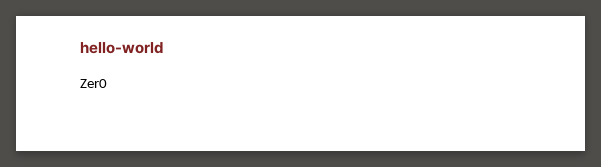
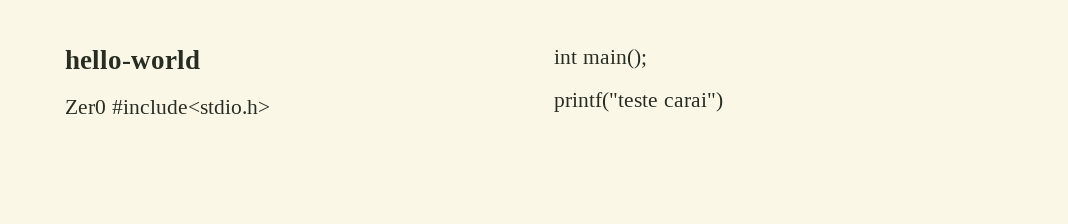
(107, 83) none -> [111,100,270,114] [554,49,647,69] [554,92,723,112] #include<stdio.h> // int main(); // printf("teste carai")

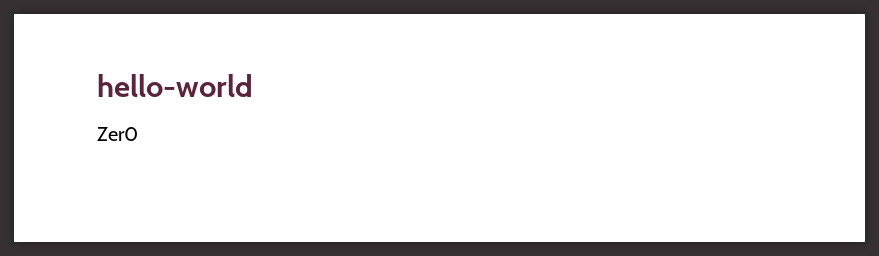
[111,100,270,114] [554,49,647,69] [554,92,723,112] #include<stdio.h> // int main(); // printf("teste carai") -> (138, 134) none

